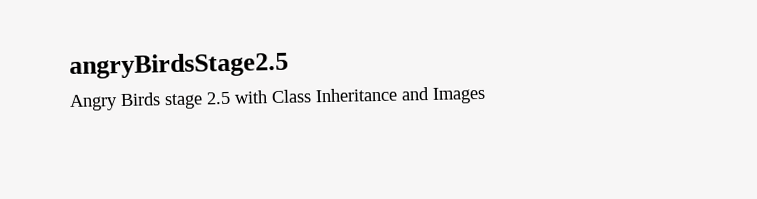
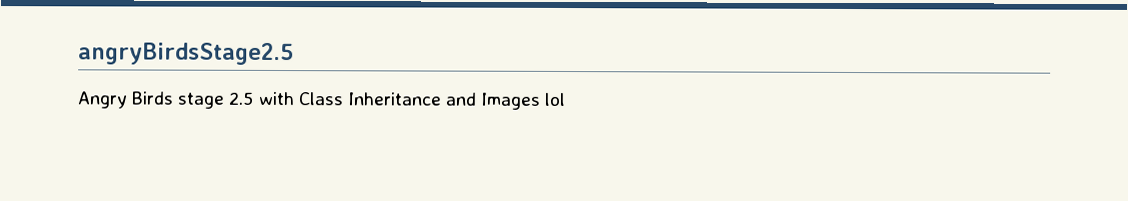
(486, 95) none -> [544,92,567,107] lol

